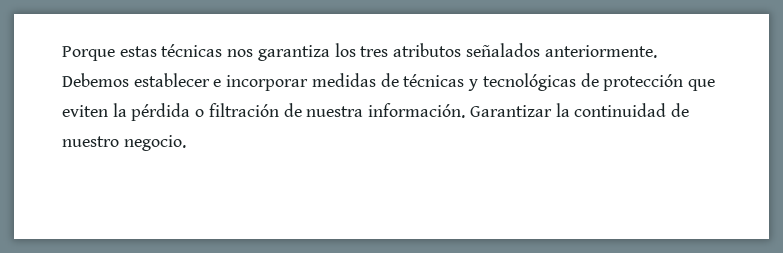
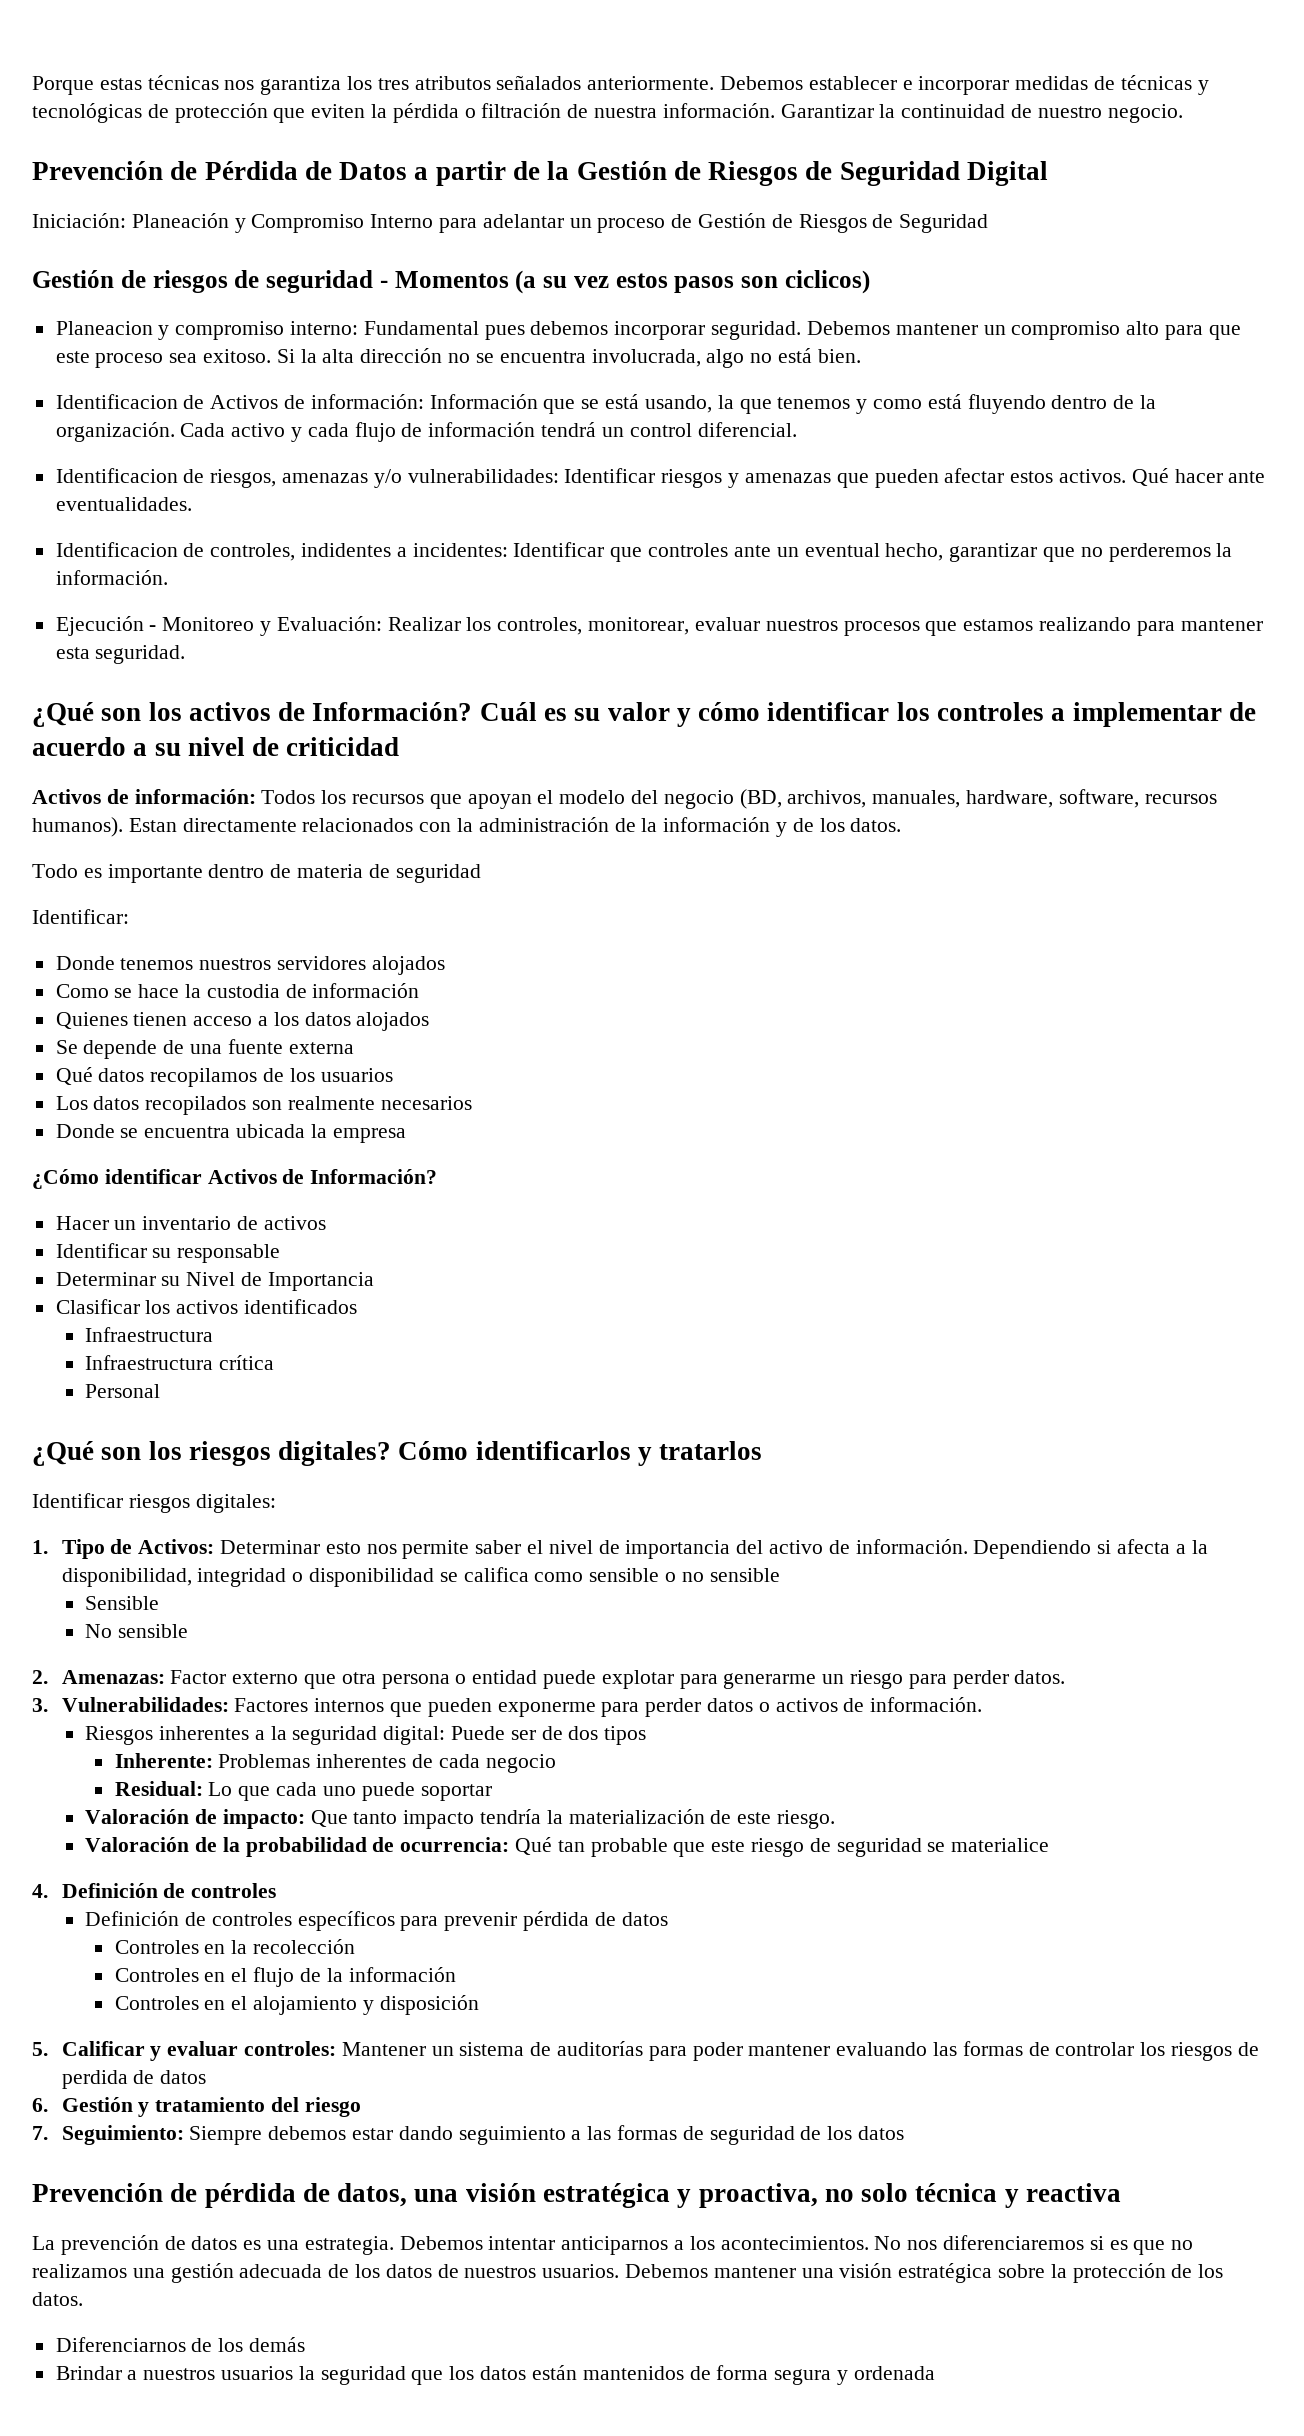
(186, 143) none -> [32,161,1049,186] [32,213,989,233] [32,270,870,294] [55,321,1241,340] [55,348,861,368] [55,394,1156,414] [55,422,797,442] [55,468,1266,488] [55,497,192,511] [55,542,1233,562] [55,570,168,585] [55,616,1263,636] [55,645,186,664] [32,702,1256,727] [32,737,400,756] [32,789,1217,809] [32,817,902,837] [32,864,481,883] [32,909,129,924] [55,956,445,975] [55,983,420,998] [55,1012,430,1031] [55,1039,354,1059] [55,1067,393,1087] [55,1096,472,1115] [55,1124,406,1143] [32,1169,438,1189] [55,1216,326,1230] [55,1243,281,1263] [55,1272,374,1291] [55,1299,358,1314] [85,1327,214,1342] [85,1355,274,1370] [85,1384,161,1398] [32,1441,763,1466] [32,1493,276,1513] [32,1539,1208,1559] [61,1567,780,1587] [85,1596,160,1610] [85,1624,188,1638] [32,1670,1066,1689] [32,1697,983,1717] [85,1726,647,1745] [114,1753,556,1773] [114,1781,492,1801] [85,1809,836,1829] [85,1837,1050,1857] [32,1883,277,1898] [85,1911,668,1931] [114,1939,356,1954] [114,1967,456,1987] [114,1995,479,2015] [32,2041,1259,2061] [61,2070,207,2089] [32,2097,361,2117] [32,2125,904,2145] [32,2183,1122,2208] [32,2235,1194,2255] [32,2263,1224,2283] [32,2292,83,2306] [55,2337,306,2352] [55,2365,935,2385] // Prevención de Pérdida de Datos a partir de la Gestión de Riesgos de Seguridad Digital // Iniciación: Planeación y Compromiso Interno para adelantar un proceso de Gestión de Riesgos de Seguridad // Gestión de riesgos de seguridad - Momentos (a su vez estos pasos son ciclicos) // Planeacion y compromiso interno: Fundamental pues debemos incorporar seguridad. Debemos mantener un compromiso alto para que este proceso sea exitoso. Si la alta dirección no se encuentra involucrada, algo no está bien. // Identificacion de Activos de información: Información que se está usando, la que tenemos y como está fluyendo dentro de la organización. Cada activo y cada flujo de información tendrá un control diferencial. // Identificacion de riesgos, amenazas y/o vulnerabilidades: Identificar riesgos y amenazas que pueden afectar estos activos. Qué hacer ante eventualidades. // Identificacion de controles, indidentes a incidentes: Identificar que controles ante un eventual hecho, garantizar que no perderemos la información. // Ejecución - Monitoreo y Evaluación: Realizar los controles, monitorear, evaluar nuestros procesos que estamos realizando para mantener esta seguridad. // ¿Qué son los activos de Información? Cuál es su valor y cómo identificar los controles a implementar de acuerdo a su nivel de criticidad // Activos de información: Todos los recursos que apoyan el modelo del negocio (BD, archivos, manuales, hardware, software, recursos humanos). Estan directamente relacionados con la administración de la información y de los datos. // Todo es importante dentro de materia de seguridad // Identificar: // Donde tenemos nuestros servidores alojados // Como se hace la custodia de información // Quienes tienen acceso a los datos alojados // Se depende de una fuente externa // Qué datos recopilamos de los usuarios // Los datos recopilados son realmente necesarios // Donde se encuentra ubicada la empresa // ¿Cómo identificar Activos de Información? // Hacer un inventario de activos // Identificar su responsable // Determinar su Nivel de Importancia // Clasificar los activos identificados // Infraestructura // Infraestructura crítica // Personal // ¿Qué son los riesgos digitales? Cómo identificarlos y tratarlos // Identificar riesgos digitales: // 1. Tipo de Activos: Determinar esto nos permite saber el nivel de importancia del activo de información. Dependiendo si afecta a la disponibilidad, integridad o disponibilidad se califica como sensible o no sensible // Sensible // No sensible // 2. Amenazas: Factor externo que otra persona o entidad puede explotar para generarme un riesgo para perder datos. // 3. Vulnerabilidades: Factores internos que pueden exponerme para perder datos o activos de información. // Riesgos inherentes a la seguridad digital: Puede ser de dos tipos // Inherente: Problemas inherentes de cada negocio // Residual: Lo que cada uno puede soportar // Valoración de impacto: Que tanto impacto tendría la materialización de este riesgo. // Valoración de la probabilidad de ocurrencia: Qué tan probable que este riesgo de seguridad se materialice // 4. Definición de controles // Definición de controles específicos para prevenir pérdida de datos // Controles en la recolección // Controles en el flujo de la información // Controles en el alojamiento y disposición // 5. Calificar y evaluar controles: Mantener un sistema de auditorías para poder mantener evaluando las formas de controlar los riesgos de perdida de datos // 6. Gestión y tratamiento del riesgo // 7. Seguimiento: Siempre debemos estar dando seguimiento a las formas de seguridad de los datos // Prevención de pérdida de datos, una visión estratégica y proactiva, no solo técnica y reactiva // La prevención de datos es una estrategia. Debemos intentar anticiparnos a los acontecimientos. No nos diferenciaremos si es que no realizamos una gestión adecuada de los datos de nuestros usuarios. Debemos mantener una visión estratégica sobre la protección de los datos. // Diferenciarnos de los demás // Brindar a nuestros usuarios la seguridad que los datos están mantenidos de forma segura y ordenada

